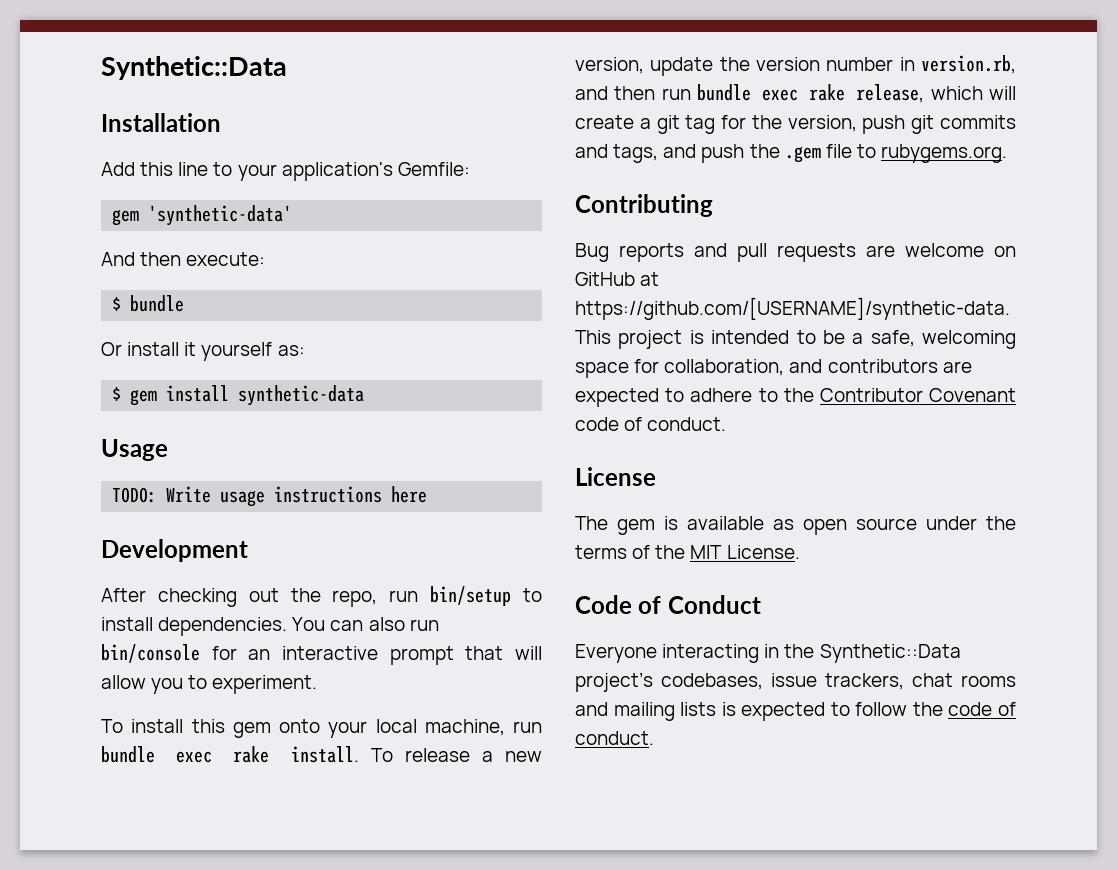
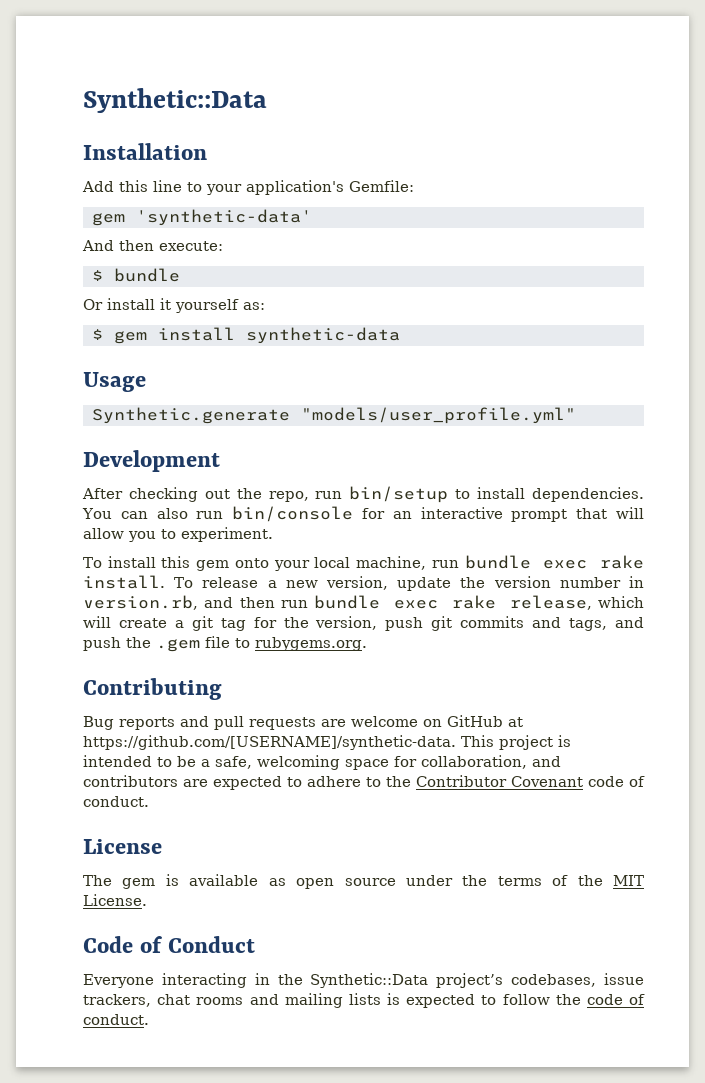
[112,486,428,507] TODO: Write usage instructions here -> [92,407,576,424] Synthetic.generate "models/user_profile.yml"

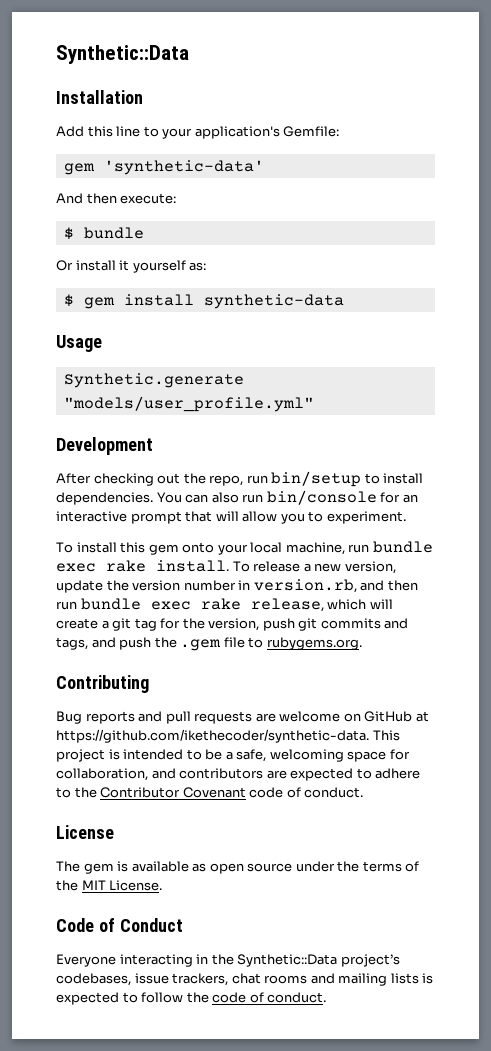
[83,735,456,750] https://github.com/[USERNAME]/synthetic-data. -> [56,729,369,743] https://github.com/ikethecoder/synthetic-data.

